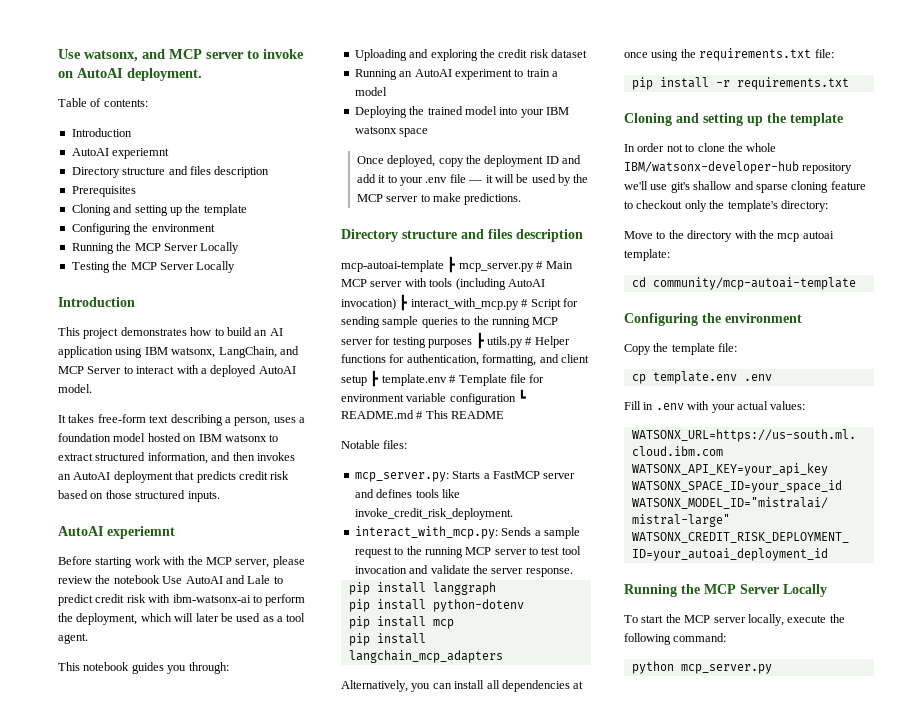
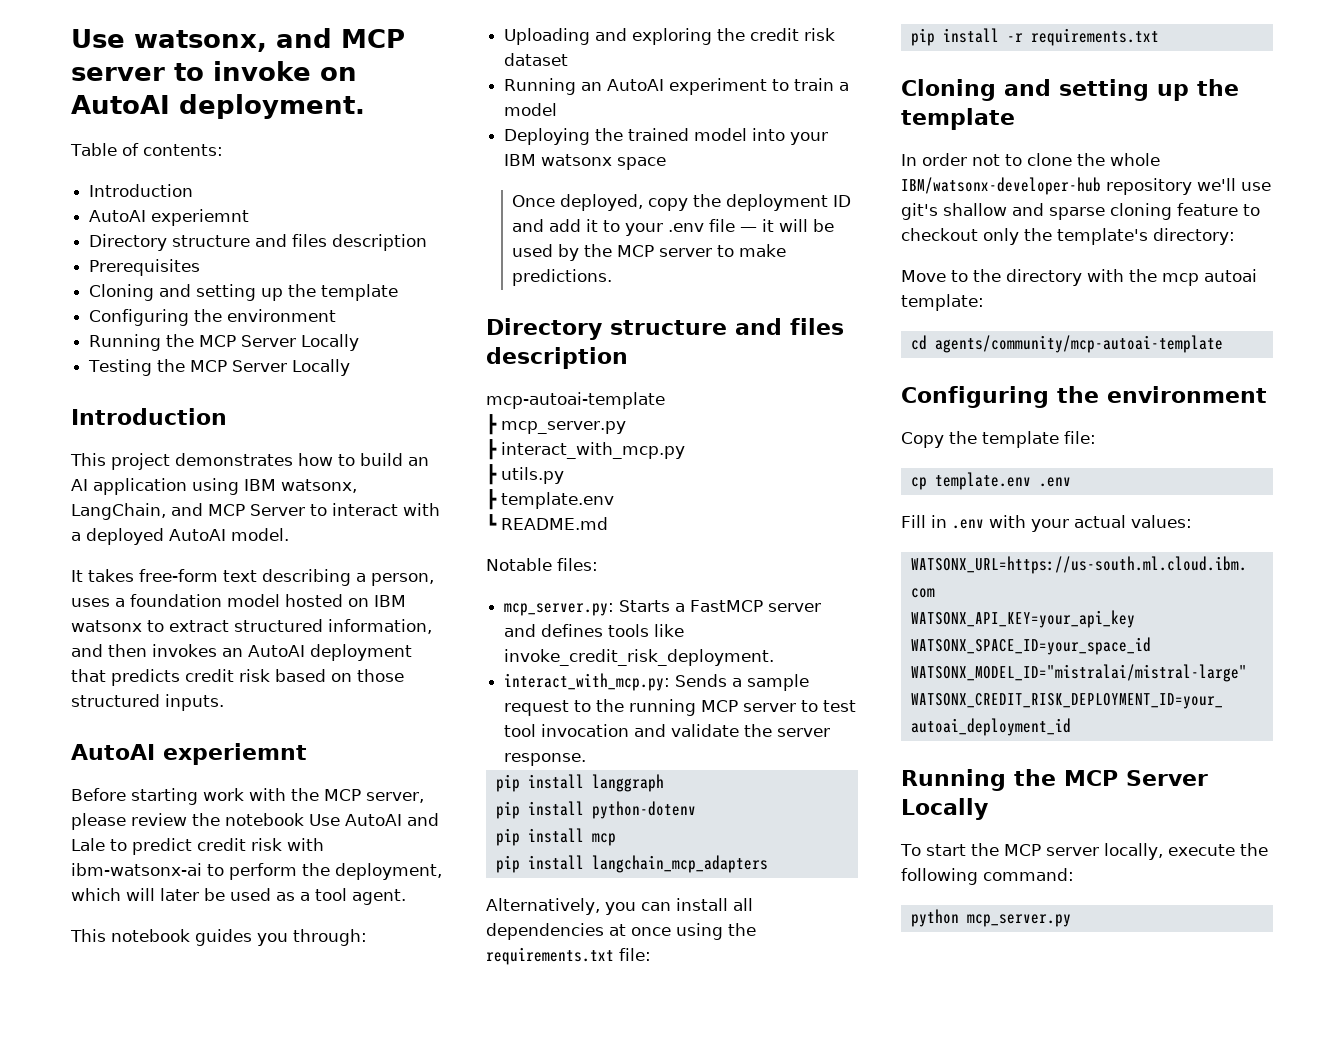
(444, 266) none -> (665, 400) //
[536,261,573,269] [341,278,545,290] [341,294,578,311] [341,316,559,328] [341,332,570,349] [341,354,589,366] [341,370,545,387] [341,393,516,405] # Main MCP server with tools (including AutoAI invocation) ┣ interact_with_mcp.py # Script for sending sample queries to the running MCP server for testing purposes ┣ utils.py # Helper functions for authentication, formatting, and client setup ┣ template.env # Template file for environment variable configuration -> [486,439,685,460] [486,464,564,485] [486,489,614,510] // ┣ interact_with_mcp.py // ┣ utils.py // ┣ template.env //
[416,410,505,419] # This README -> (608, 523) none
[652,277,856,290] community/mcp-autoai-template -> [934,335,1223,353] agents/community/mcp-autoai-template

